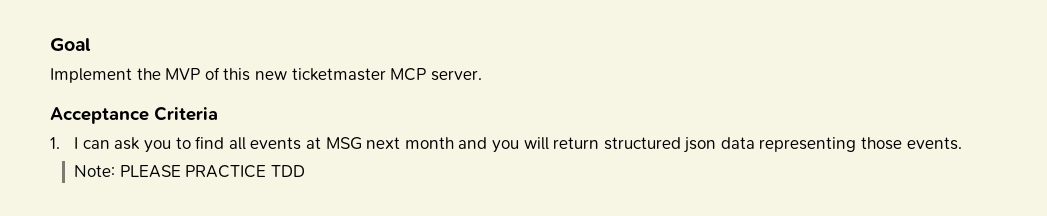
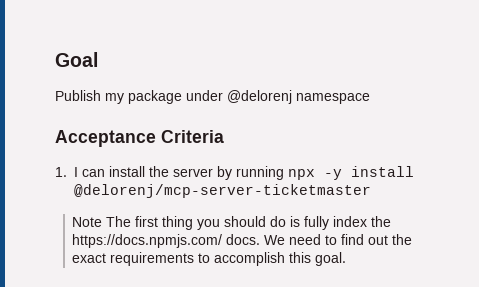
[50,67,482,83] Implement the MVP of this new ticketmaster MCP server. -> [55,90,370,104] Publish my package under @delorenj namespace
[114,136,962,153] [74,165,306,178] ask you to find all events at MSG next month and you will return structured json data representing those events. // Note: PLEASE PRACTICE TDD -> [109,166,414,180] [74,184,371,198] [72,216,392,230] [72,234,413,248] [72,252,347,266] install the server by running npx -y install @delorenj/mcp-server-ticketmaster // Note The first thing you should do is fully index the https://docs.npmjs.com/ docs. We need to find out the exact requirements to accomplish this goal.

